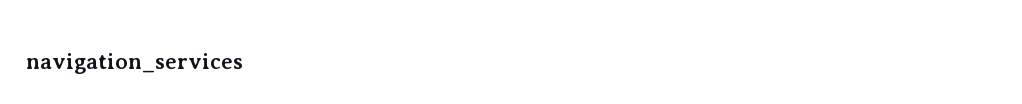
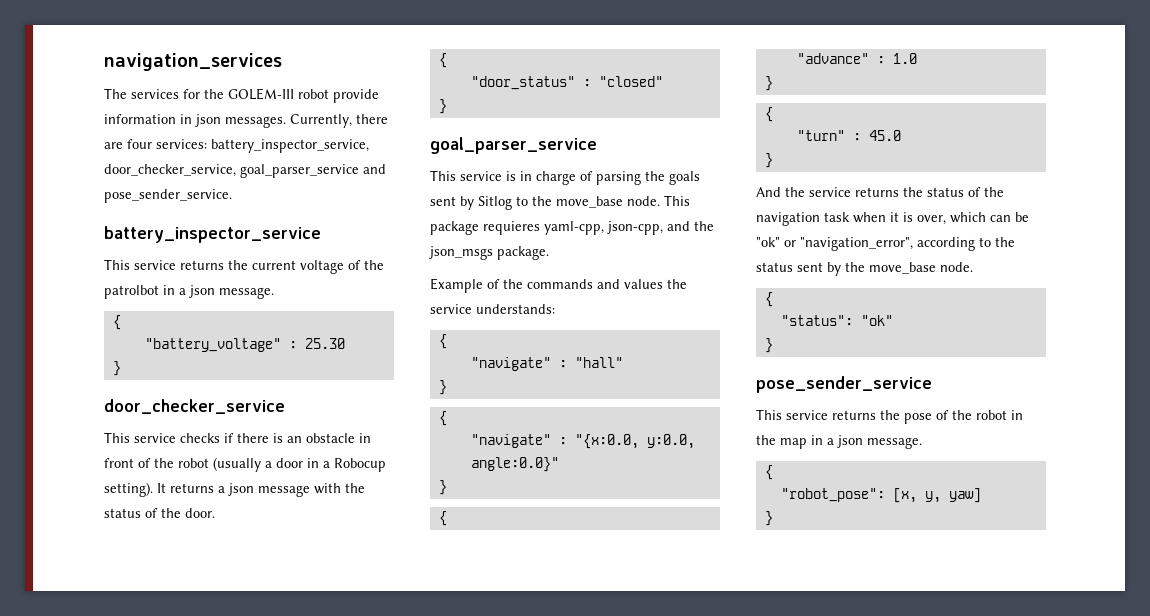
(243, 63) none -> [104,88,379,103] [104,114,388,128] [104,139,369,153] [104,164,386,178] [104,189,232,203] [104,226,321,243] [104,259,384,274] [104,285,274,299] [112,315,121,330] [144,338,345,352] [112,361,121,376] [104,399,285,414] [104,432,371,443] [104,457,386,472] [104,482,365,497] [104,508,215,518] [438,53,447,68] [470,76,663,90] [438,99,447,114] [430,137,597,154] [430,170,700,185] [430,195,690,210] [430,221,714,235] [429,246,549,260] [430,278,687,293] [430,304,555,314] [438,334,447,349] [470,357,623,371] [438,380,447,395] [438,411,447,426] [470,434,695,449] [470,457,559,472] [438,480,447,495] [438,511,447,526] [796,53,917,64] [764,76,773,91] [764,107,773,122] [796,130,901,141] [764,153,773,168] [756,187,1004,197] [756,212,1029,226] [756,237,1015,251] [756,262,973,276] [764,292,773,307] [780,315,893,326] [764,338,773,353] [756,376,932,393] [756,409,1023,424] [756,435,922,449] [764,465,773,480] [780,488,981,503] [764,511,773,526] // The services for the GOLEM-III robot provide information in json messages. Currently, there are four services: battery_inspector_service, door_checker_service, goal_parser_service and pose_sender_service. // battery_inspector_service // This service returns the current voltage of the patrolbot in a json message. // { // "battery_voltage" : 25.30 // } // door_checker_service // This service checks if there is an obstacle in front of the robot (usually a door in a Robocup setting). It returns a json message with the status of the door. // { // "door_status" : "closed" // } // goal_parser_service // This service is in charge of parsing the goals sent by Sitlog to the move_base node. This package requieres yaml-cpp, json-cpp, and the json_msgs package. // Example of the commands and values the service understands: // { // "navigate" : "hall" // } // { // "navigate" : "{x:0.0, y:0.0, angle:0.0}" // } // { // "advance" : 1.0 // } // { // "turn" : 45.0 // } // And the service returns the status of the navigation task when it is over, which can be "ok" or "navigation_error", according to the status sent by the move_base node. // { // "status": "ok" // } // pose_sender_service // This service returns the pose of the robot in the map in a json message. // { // "robot_pose": [x, y, yaw] // }

